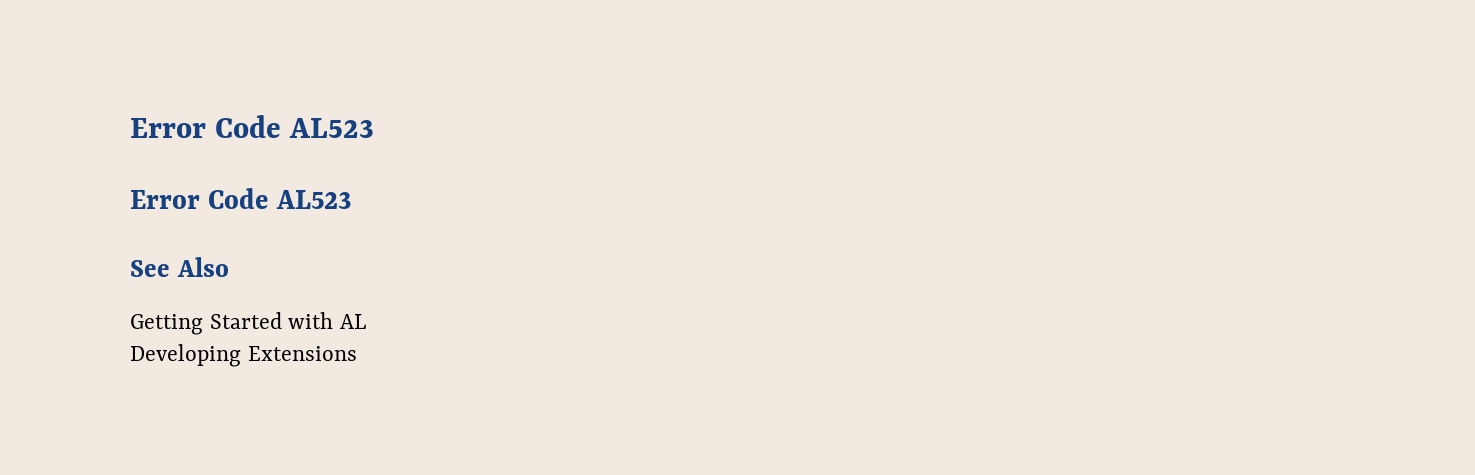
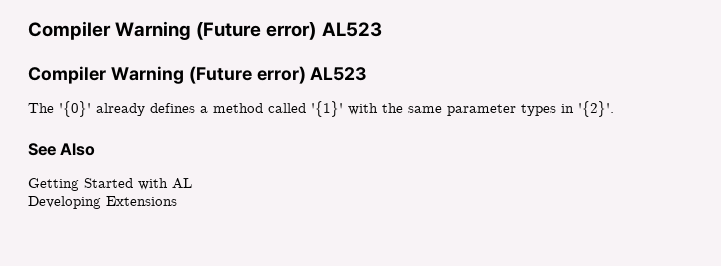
[130,115,375,138] [130,188,351,209] Error Code AL523 // Error Code AL523 -> [28,21,382,40] [28,66,368,84] [28,101,614,117] Compiler Warning (Future error) AL523 // Compiler Warning (Future error) AL523 // The '{0}' already defines a method called '{1}' with the same parameter types in '{2}'.

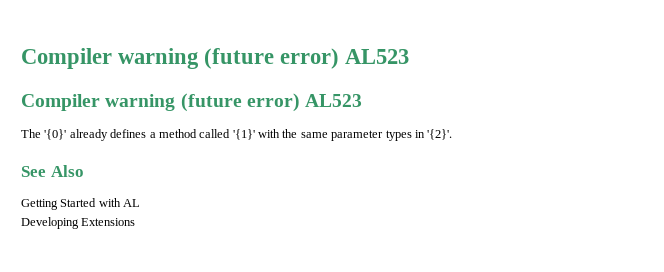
[28,21,262,40] Compiler Warning (Future -> [21,48,275,69] Compiler warning (future
[110,66,252,84] Warning (Future -> [105,93,242,112] warning (future

